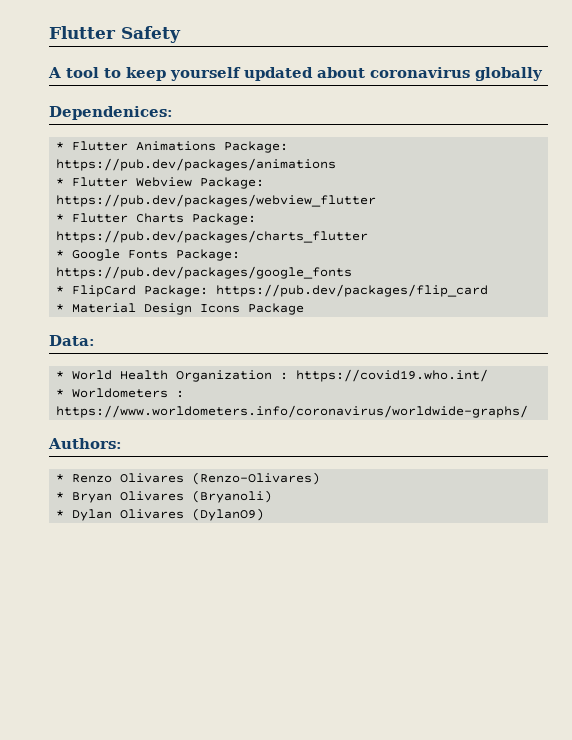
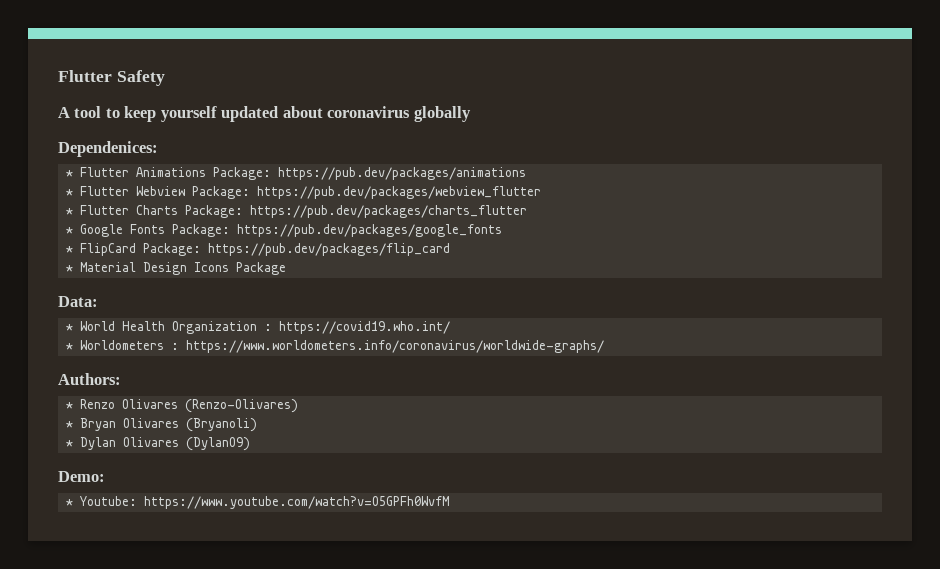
(264, 514) none -> [58,471,105,482] [66,496,450,509] // Demo: // * Youtube: https://www.youtube.com/watch?v=O5GPFh0WvfM

